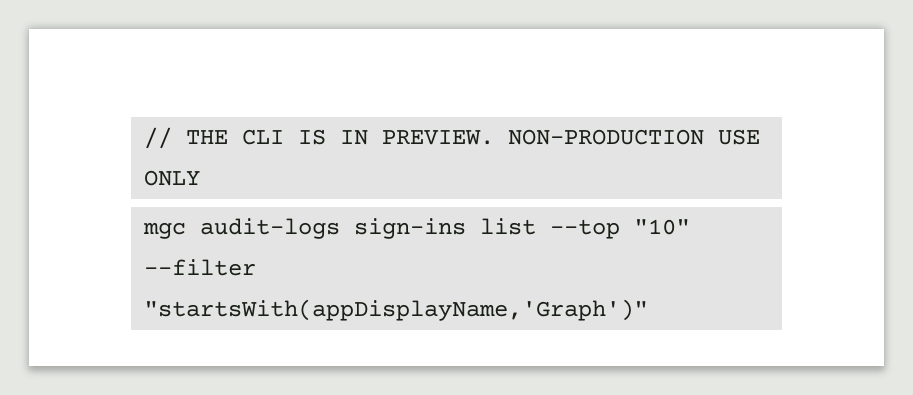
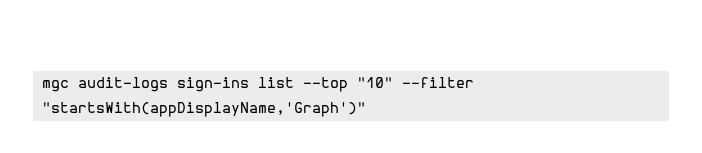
[143,127,760,149] [143,170,200,186] // THE CLI IS IN PREVIEW. NON-PRODUCTION USE ONLY // -> (42, 86) none

